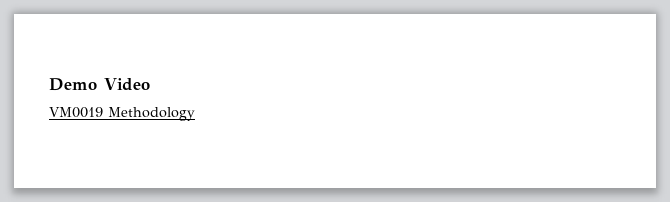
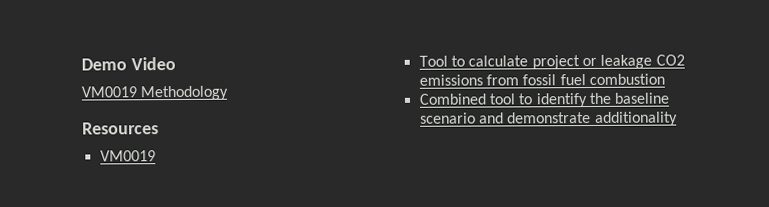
(195, 114) none -> [82,122,159,135] [99,150,156,162] [418,54,685,70] [418,73,665,86] [418,92,671,108] [419,111,678,126] // Resources // VM0019 // Tool to calculate project or leakage CO2 emissions from fossil fuel combustion // Combined tool to identify the baseline scenario and demonstrate additionality

